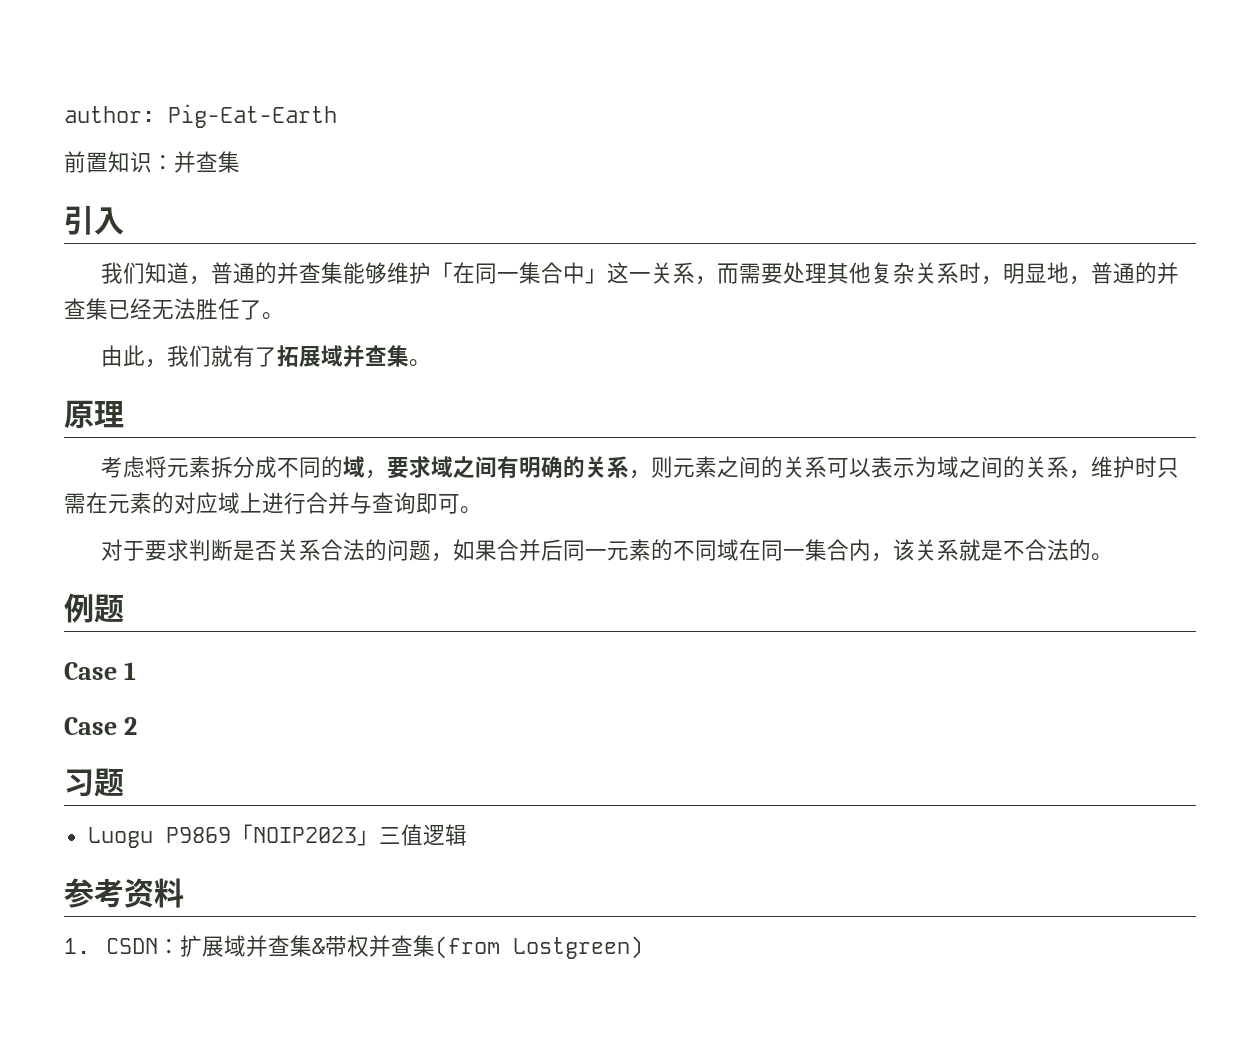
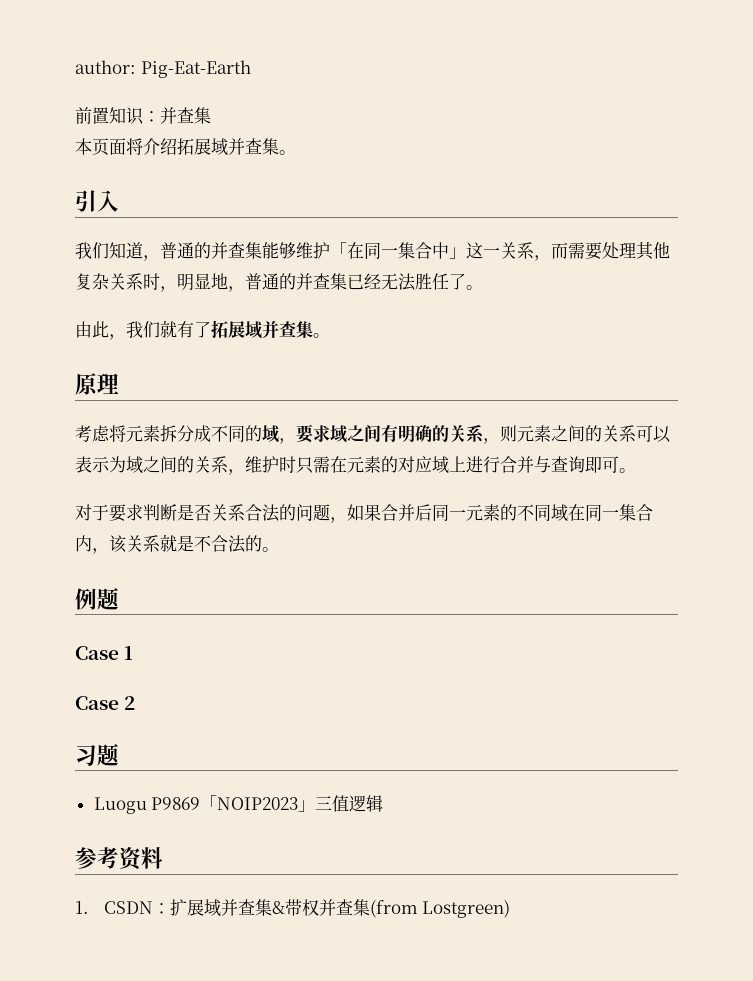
(240, 162) none -> [75,138,296,156] // 本页面将介绍拓展域并查集。

